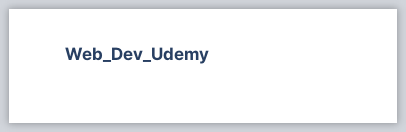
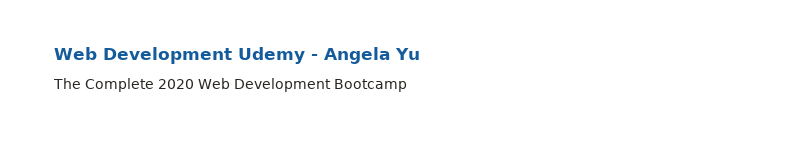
[65,47,209,64] Web_Dev_Udemy -> [54,47,420,64] [53,78,407,92] Web Development Udemy - Angela Yu // The Complete 2020 Web Development Bootcamp

